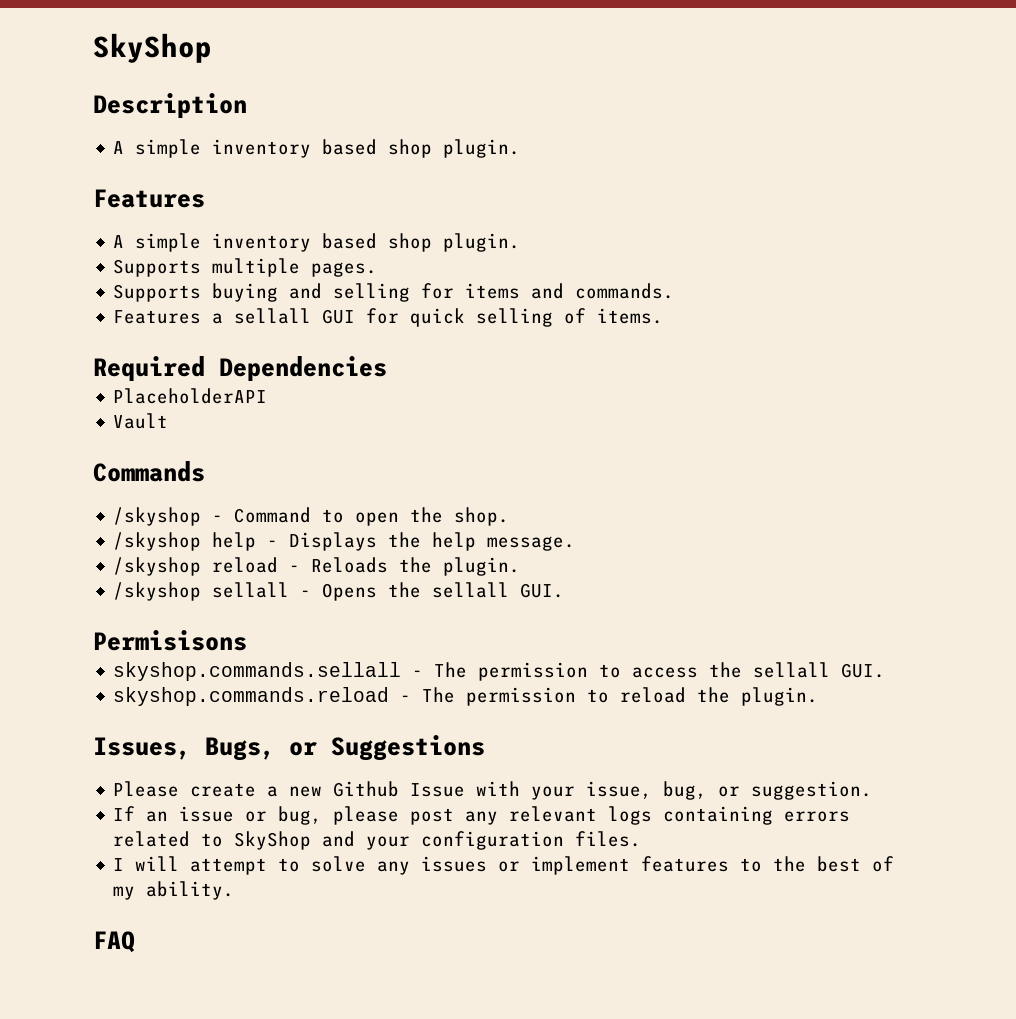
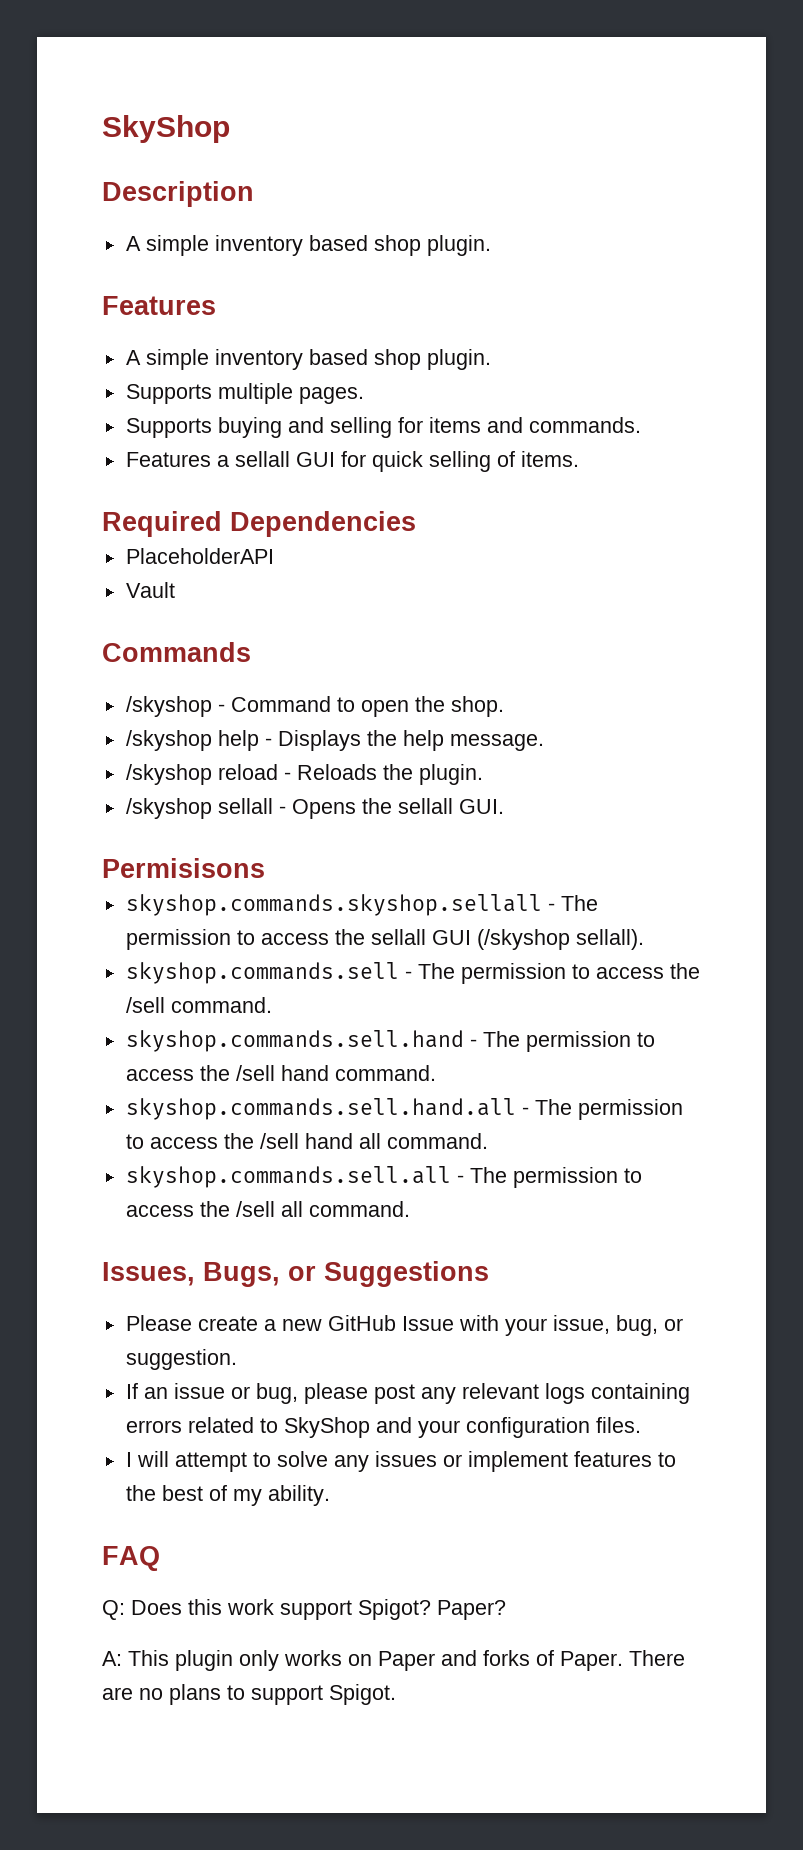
[113,662,402,681] skyshop.commands.sellall -> [125,894,542,916] skyshop.commands.skyshop.sellall
[841,663,886,678] [113,687,819,706] GUI. // skyshop.commands.reload - The permission to reload the plugin. -> [431,929,644,950] [125,962,700,984] [125,997,272,1013] [125,1030,655,1052] [125,1065,436,1081] [125,1098,683,1120] [125,1133,488,1149] [125,1166,642,1188] [125,1201,410,1217] GUI (/skyshop sellall). // skyshop.commands.sell - The permission to access the /sell command. // skyshop.commands.sell.hand - The permission to access the /sell hand command. // skyshop.commands.sell.hand.all - The permission to access the /sell hand all command. // skyshop.commands.sell.all - The permission to access the /sell all command.
[333,781,400,797] Github -> [327,1315,396,1331] GitHub
(135, 942) none -> [102,1599,506,1620] [102,1650,685,1671] [102,1684,396,1705] // Q: Does this work support Spigot? Paper? // A: This plugin only works on Paper and forks of Paper. There are no plans to support Spigot.

